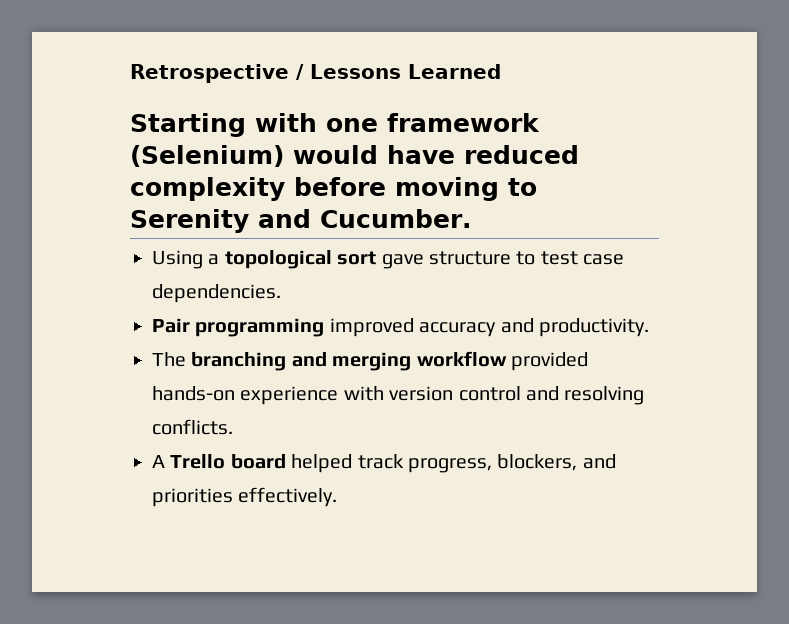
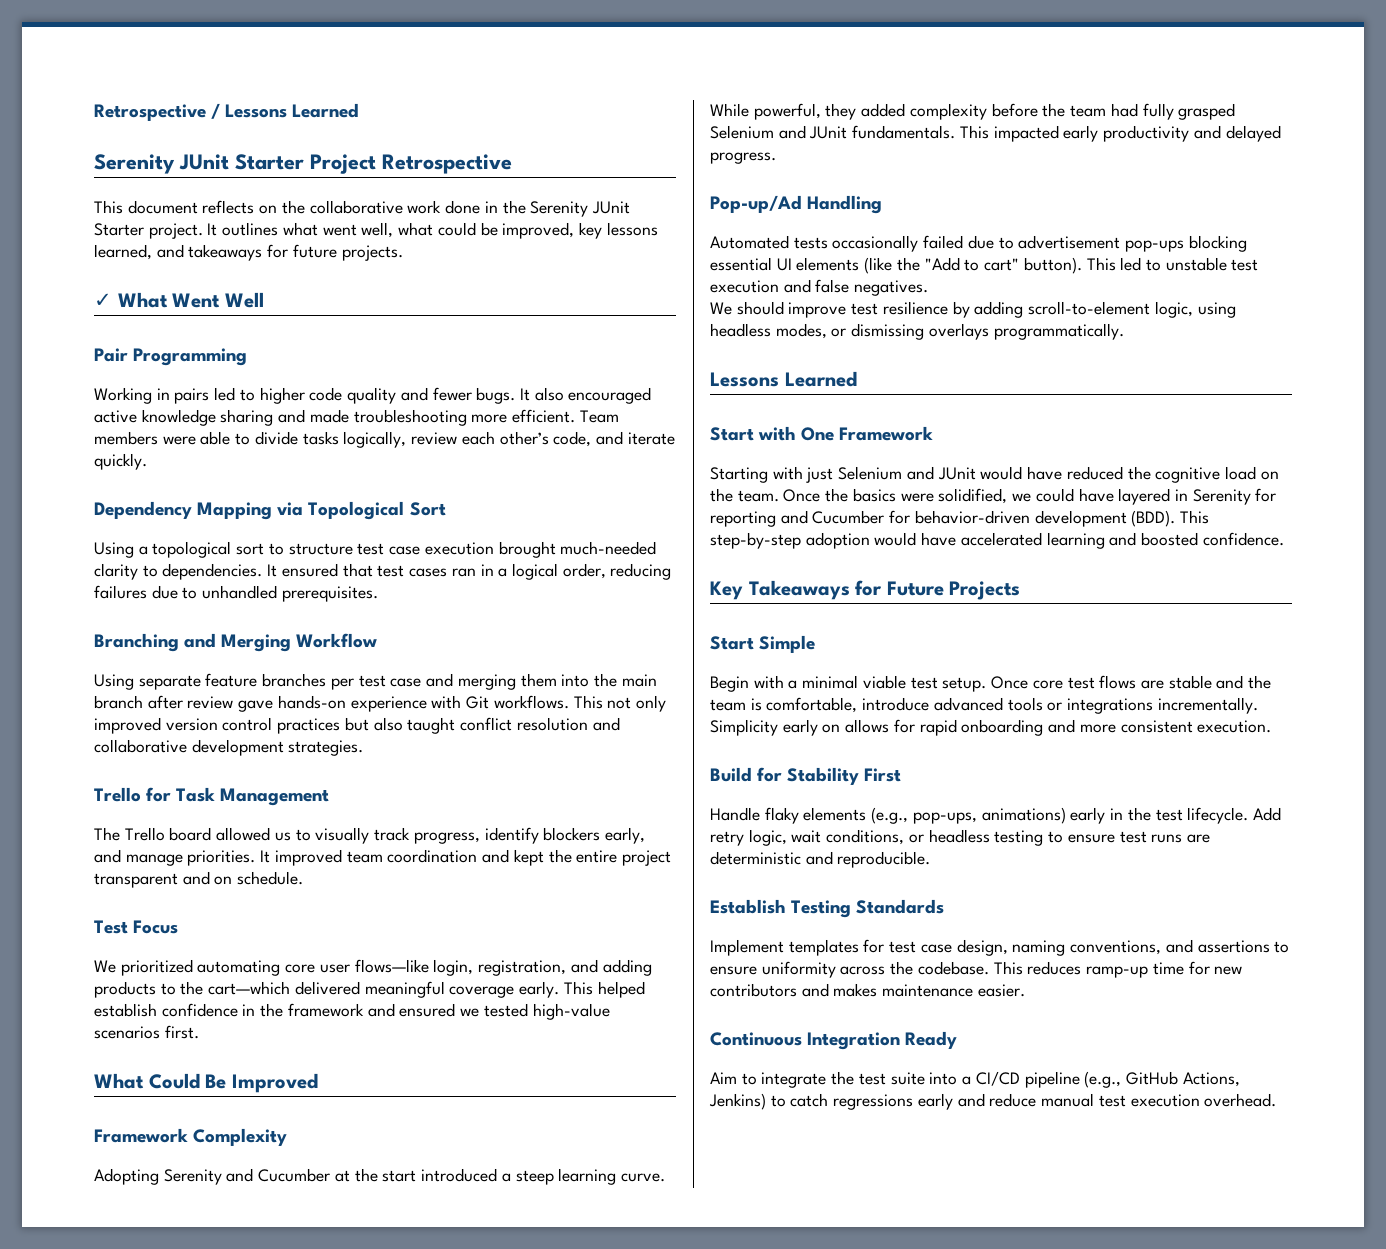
[130,113,540,137] [130,145,579,167] [130,177,537,201] [130,209,472,233] [152,250,625,269] [152,284,281,303] [152,318,649,337] [152,351,588,371] [152,386,645,405] [152,419,233,435] [152,454,616,473] [152,487,338,507] Starting with one framework (Selenium) would have reduced complexity before moving to Serenity and Cucumber. // Using a topological sort gave structure to test case dependencies. // Pair programming improved accuracy and productivity. // The branching and merging workflow provided hands-on experience with version control and resolving conflicts. // A Trello board helped track progress, blockers, and priorities effectively. -> [94,154,512,174] [94,200,630,217] [94,222,658,239] [94,244,403,261] [94,292,264,308] [94,348,248,366] [94,387,652,404] [94,409,619,426] [94,431,675,448] [94,453,147,470] [94,501,446,520] [94,541,657,558] [94,563,672,580] [94,585,378,602] [94,633,378,652] [94,673,657,690] [94,695,666,712] [94,717,620,734] [94,739,364,756] [94,787,330,806] [94,827,645,844] [94,849,671,866] [94,871,304,888] [94,920,179,934] [94,959,652,976] [94,981,645,998] [94,1003,610,1020] [94,1025,199,1039] [94,1073,318,1093] [94,1128,288,1146] [94,1168,665,1185] [710,103,1236,120] [710,125,1281,142] [710,152,776,164] [710,195,883,214] [710,235,1247,252] [710,257,1259,274] [710,279,929,296] [710,301,1236,318] [710,323,1124,340] [710,371,857,387] [710,426,934,441] [710,466,1279,483] [710,488,1277,505] [710,510,1210,527] [710,532,1284,549] [710,580,1021,600] [710,635,816,653] [710,675,1272,692] [710,697,1258,714] [710,719,1272,736] [710,767,902,785] [710,807,1281,824] [710,829,1210,846] [710,851,931,868] [710,899,945,918] [710,939,1290,956] [710,961,1243,978] [710,983,1025,997] [710,1031,958,1050] [710,1071,1240,1088] [709,1093,1277,1110] Serenity JUnit Starter Project Retrospective // This document reflects on the collaborative work done in the Serenity JUnit Starter project. It outlines what went well, what could be improved, key lessons learned, and takeaways for future projects. // ✓ What Went Well // Pair Programming // Working in pairs led to higher code quality and fewer bugs. It also encouraged active knowledge sharing and made troubleshooting more efficient. Team members were able to divide tasks logically, review each other’s code, and iterate quickly. // Dependency Mapping via Topological Sort // Using a topological sort to structure test case execution brought much-needed clarity to dependencies. It ensured that test cases ran in a logical order, reducing failures due to unhandled prerequisites. // Branching and Merging Workflow // Using separate feature branches per test case and merging them into the main branch after review gave hands-on experience with Git workflows. This not only improved version control practices but also taught conflict resolution and collaborative development strategies. // Trello for Task Management // The Trello board allowed us to visually track progress, identify blockers early, and manage priorities. It improved team coordination and kept the entire project transparent and on schedule. // Test Focus // We prioritized automating core user flows—like login, registration, and adding products to the cart—which delivered meaningful coverage early. This helped establish confidence in the framework and ensured we tested high-value scenarios first. // What Could Be Improved // Framework Complexity // Adopting Serenity and Cucumber at the start introduced a steep learning curve. While powerful, they added complexity before the team had fully grasped Selenium and JUnit fundamentals. This impacted early productivity and delayed progress. // Pop-up/Ad Handling // Automated tests occasionally failed due to advertisement pop-ups blocking essential UI elements (like the "Add to cart" button). This led to unstable test execution and false negatives. // We should improve test resilience by adding scroll-to-element logic, using headless modes, or dismissing overlays programmatically. // Lessons Learned // Start with One Framework // Starting with just Selenium and JUnit would have reduced the cognitive load on the team. Once the basics were solidified, we could have layered in Serenity for reporting and Cucumber for behavior-driven development (BDD). This step-by-step adoption would have accelerated learning and boosted confidence. // Key Takeaways for Future Projects // Start Simple // Begin with a minimal viable test setup. Once core test flows are stable and the team is comfortable, introduce advanced tools or integrations incrementally. Simplicity early on allows for rapid onboarding and more consistent execution. // Build for Stability First // Handle flaky elements (e.g., pop-ups, animations) early in the test lifecycle. Add retry logic, wait conditions, or headless testing to ensure test runs are deterministic and reproducible. // Establish Testing Standards // Implement templates for test case design, naming conventions, and assertions to ensure uniformity across the codebase. This reduces ramp-up time for new contributors and makes maintenance easier. // Continuous Integration Ready // Aim to integrate the test suite into a CI/CD pipeline (e.g., GitHub Actions, Jenkins) to catch regressions early and reduce manual test execution overhead.

